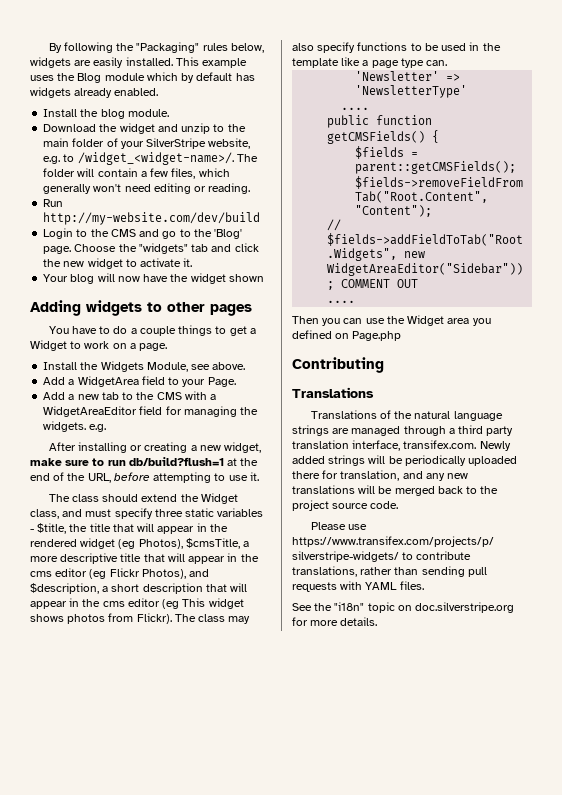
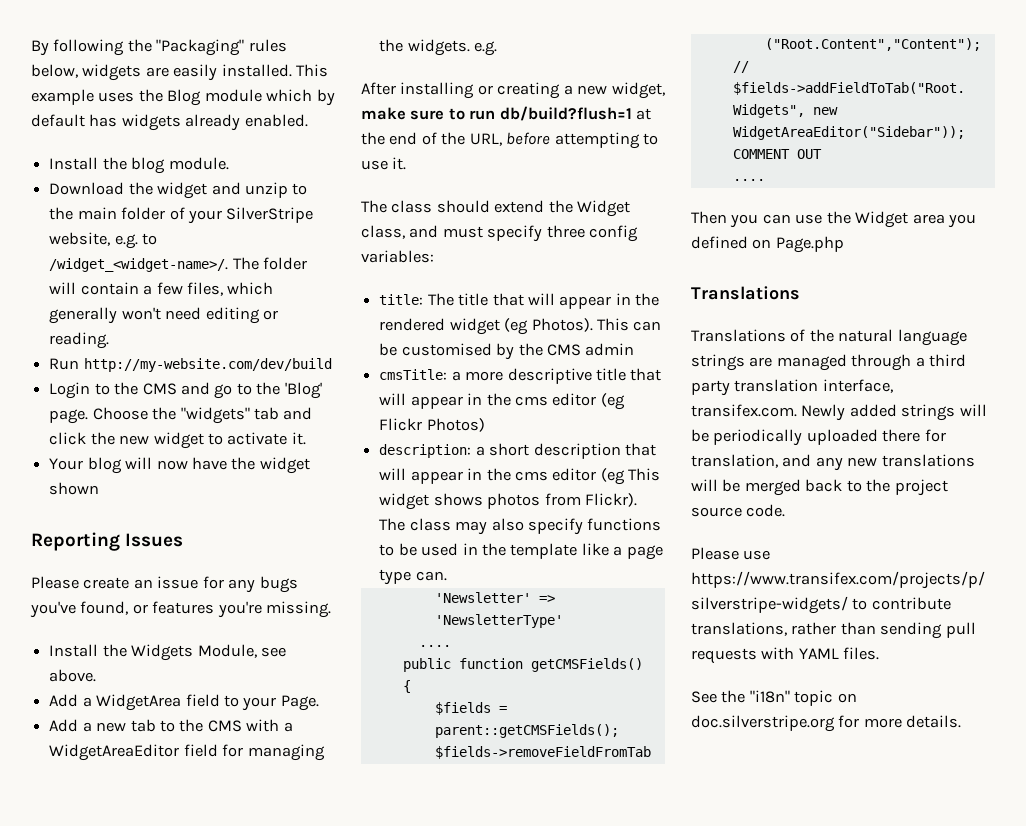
[30,300,252,316] [48,325,256,336] [30,340,168,351] Adding widgets to other pages // You have to do a couple things to get a Widget to work on a page. -> [31,532,184,551] [31,576,298,593] [30,601,332,618] Reporting Issues // Please create an issue for any bugs you've found, or features you're missing.
[185,508,264,517] [30,523,88,534] static variables - $title, the -> [589,225,639,242] [361,250,434,263] [379,293,454,306] config variables: // title: The
[138,538,240,549] Photos), $cmsTitle, -> [531,318,662,332] [379,343,635,360] [379,369,448,380] Photos). This can be customised by the CMS admin // cmsTitle:
[141,569,210,579] [30,583,99,594] Photos), and $description, -> [426,418,485,432] [379,444,472,458] Photos) // description:
[292,357,384,373] // Contributing -> (844, 244) none

